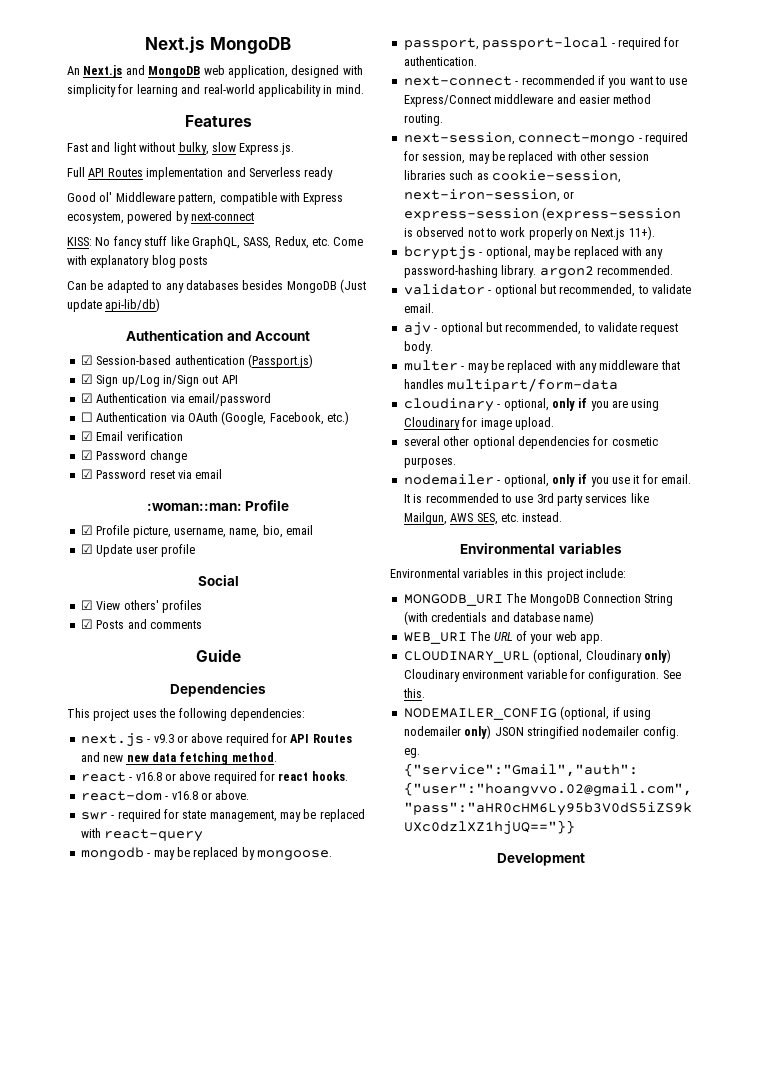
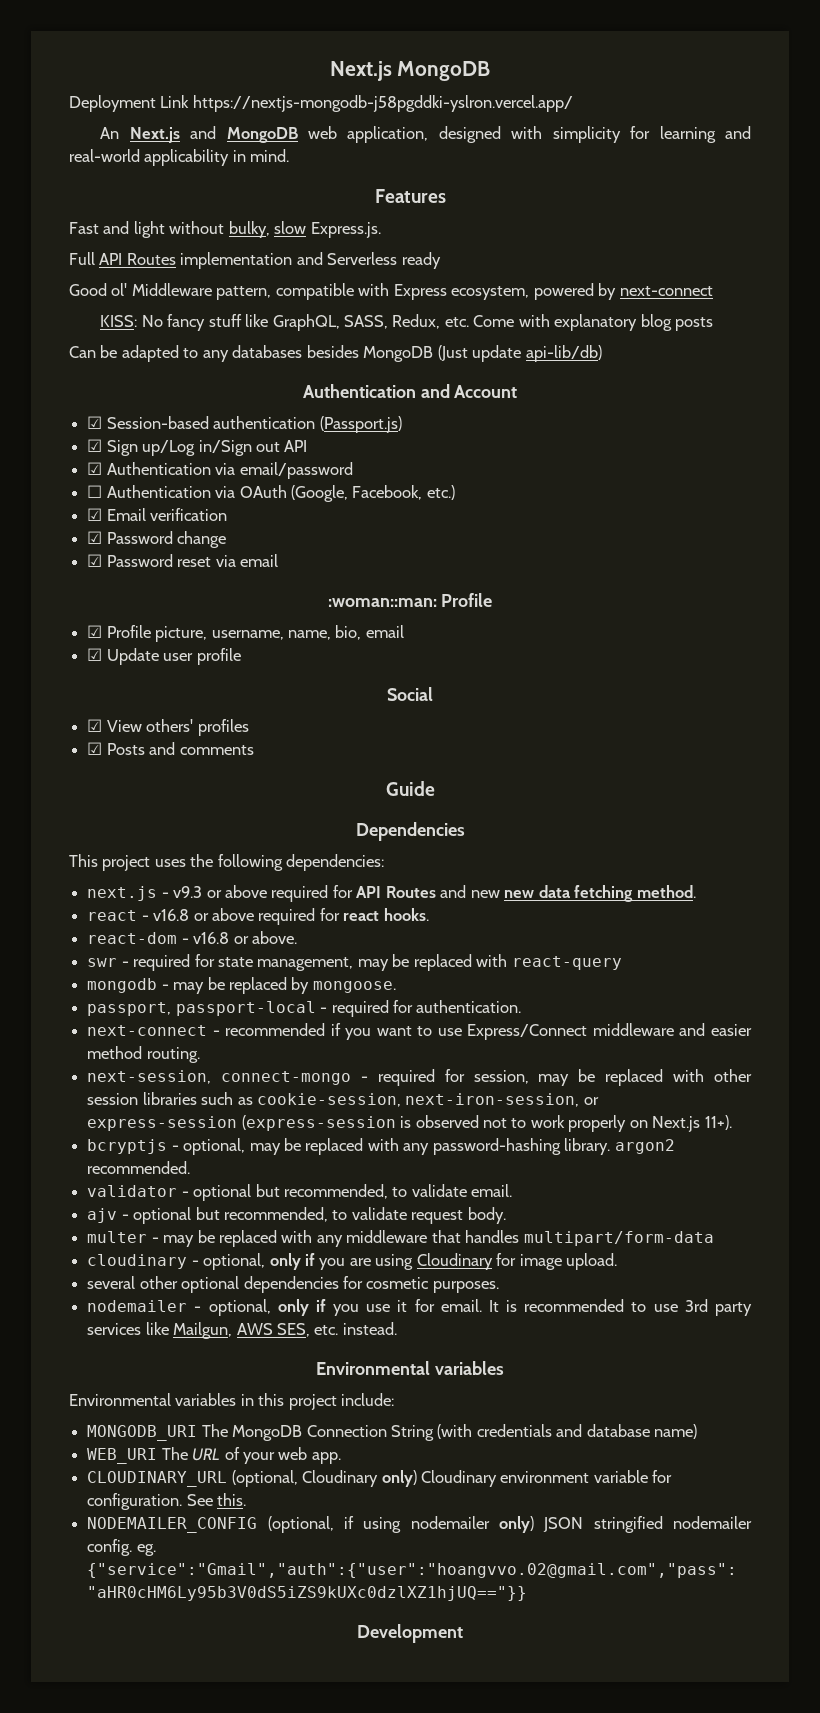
(291, 45) none -> [69,95,573,112] // Deployment Link https://nextjs-mongodb-j58pgddki-yslron.vercel.app/

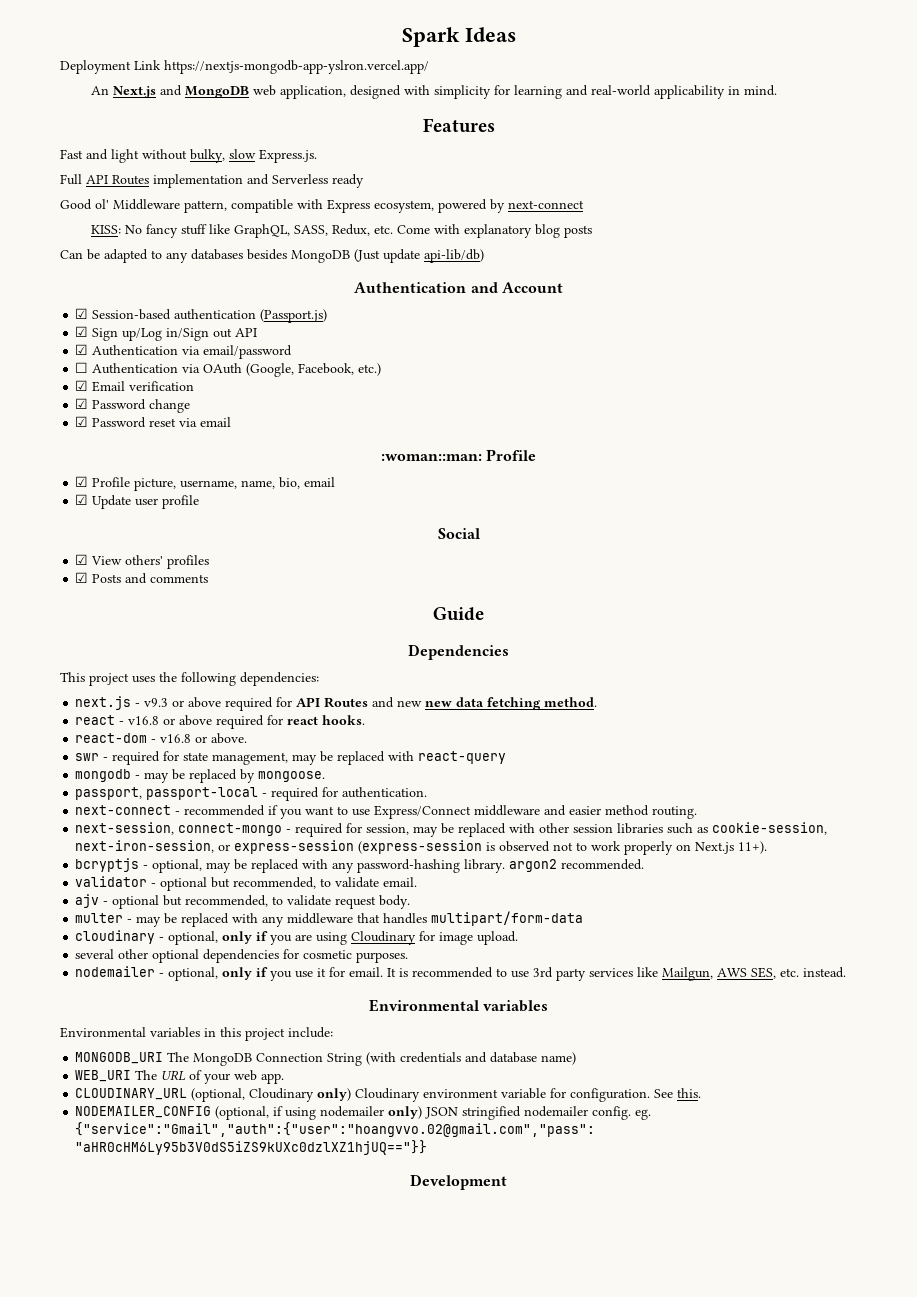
[329,61,491,81] Next.js MongoDB -> [401,27,516,47] Spark Ideas
[192,95,573,112] https://nextjs-mongodb-j58pgddki-yslron.vercel.app/ -> [164,60,429,74] https://nextjs-mongodb-app-yslron.vercel.app/

